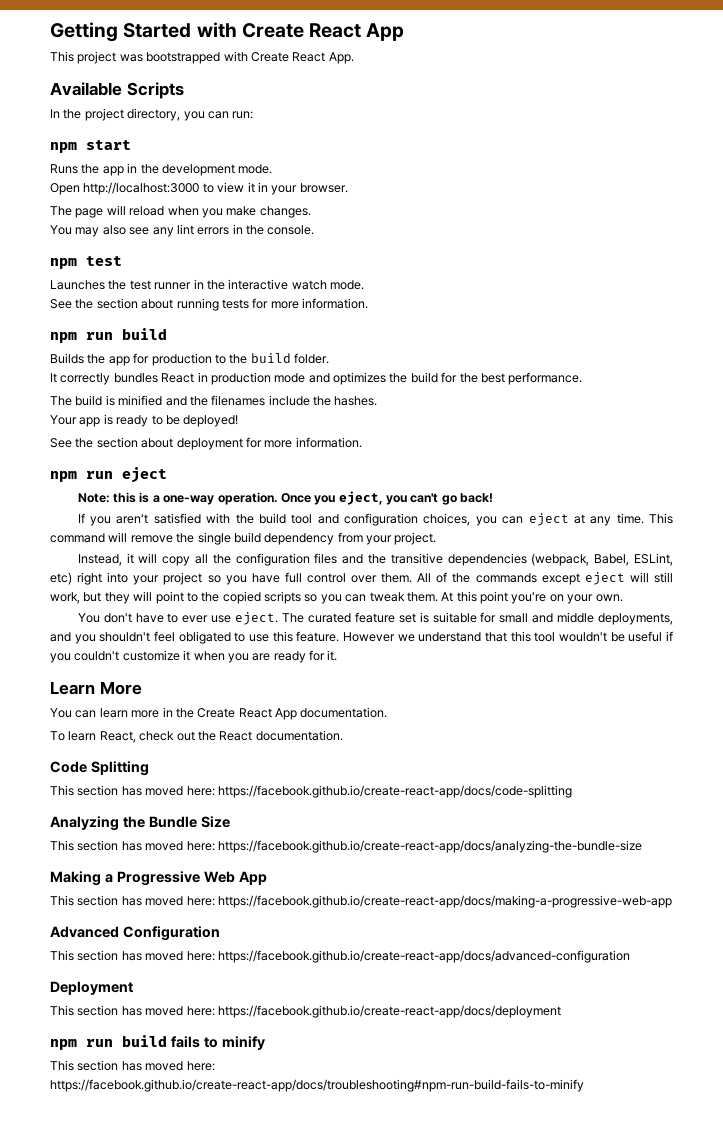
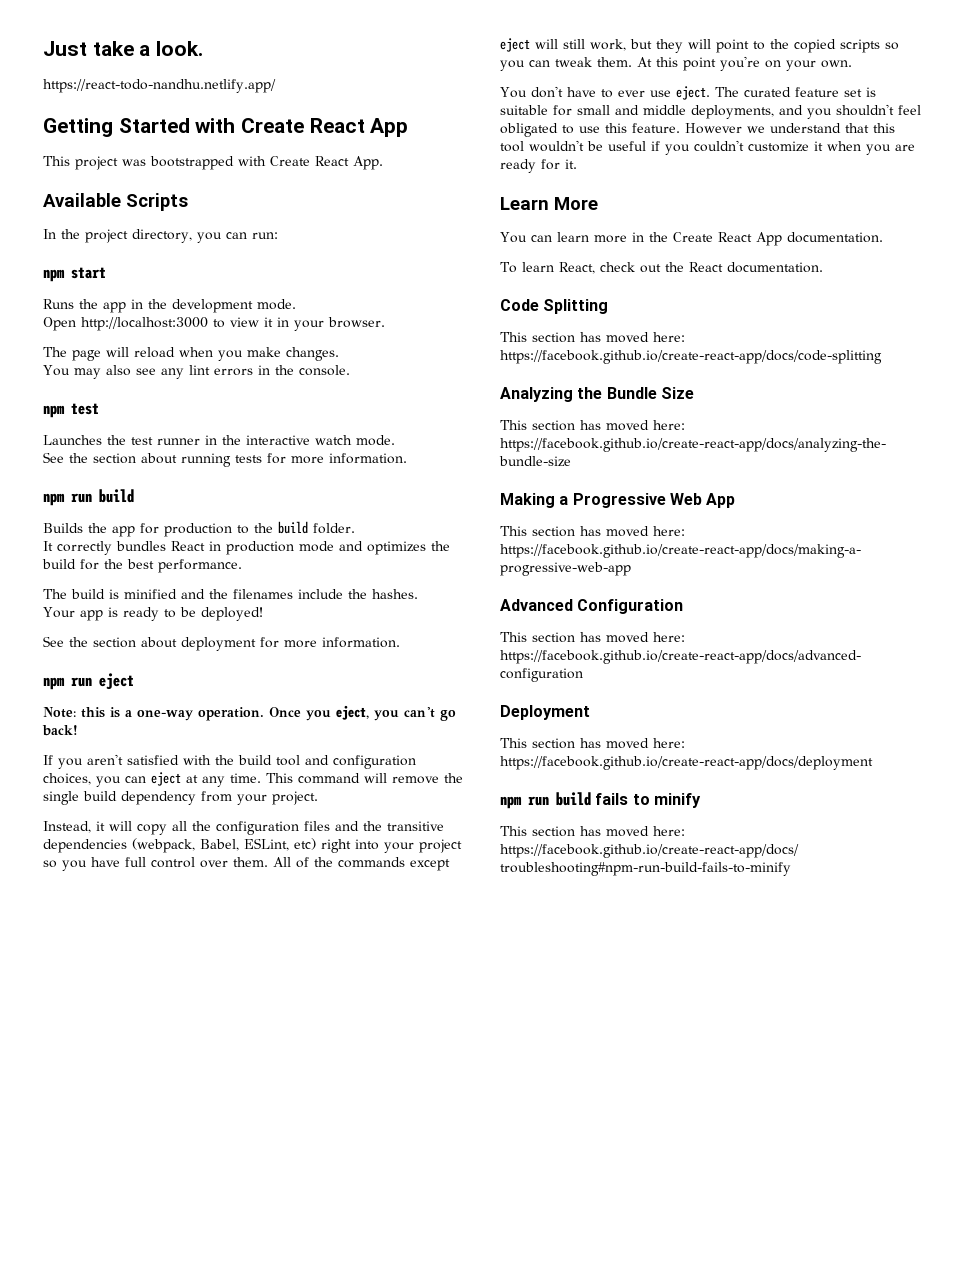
(50, 32) none -> [43,41,204,56] [43,79,276,93] Just take a look. // https://react-todo-nandhu.netlify.app/ //

